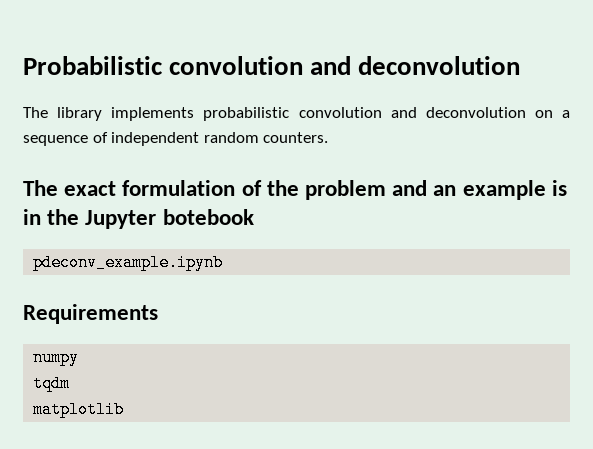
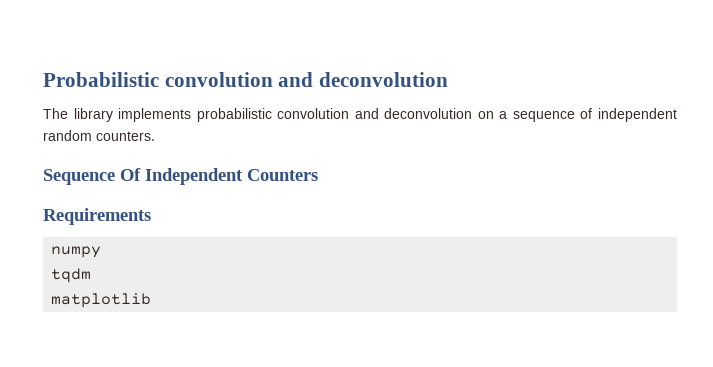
[23,180,567,200] [23,209,254,229] [33,254,224,271] The exact formulation of the problem and an example is in the Jupyter botebook // pdeconv_example.ipynb -> [43,168,318,185] Sequence Of Independent Counters

